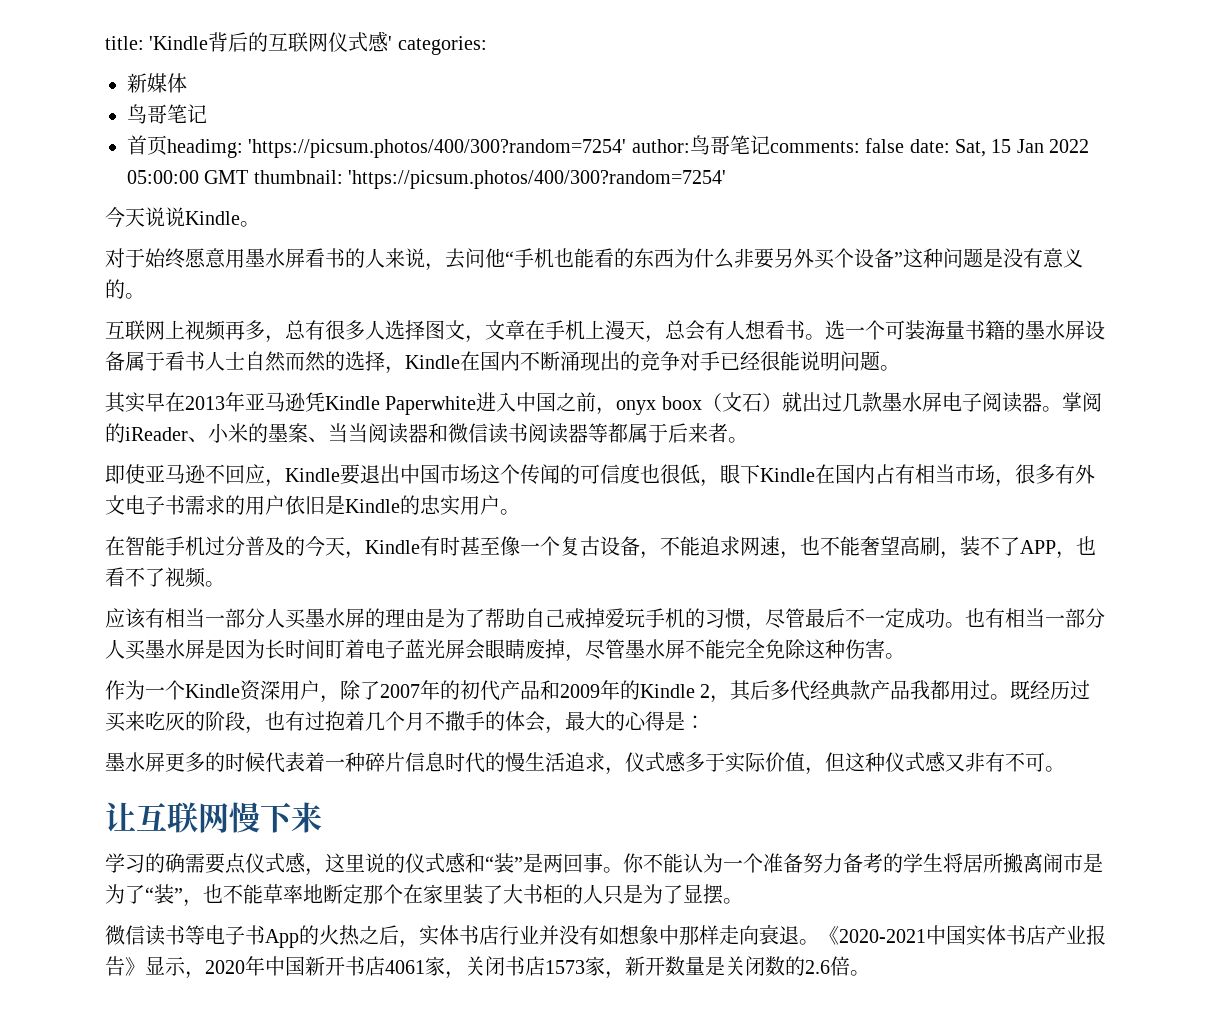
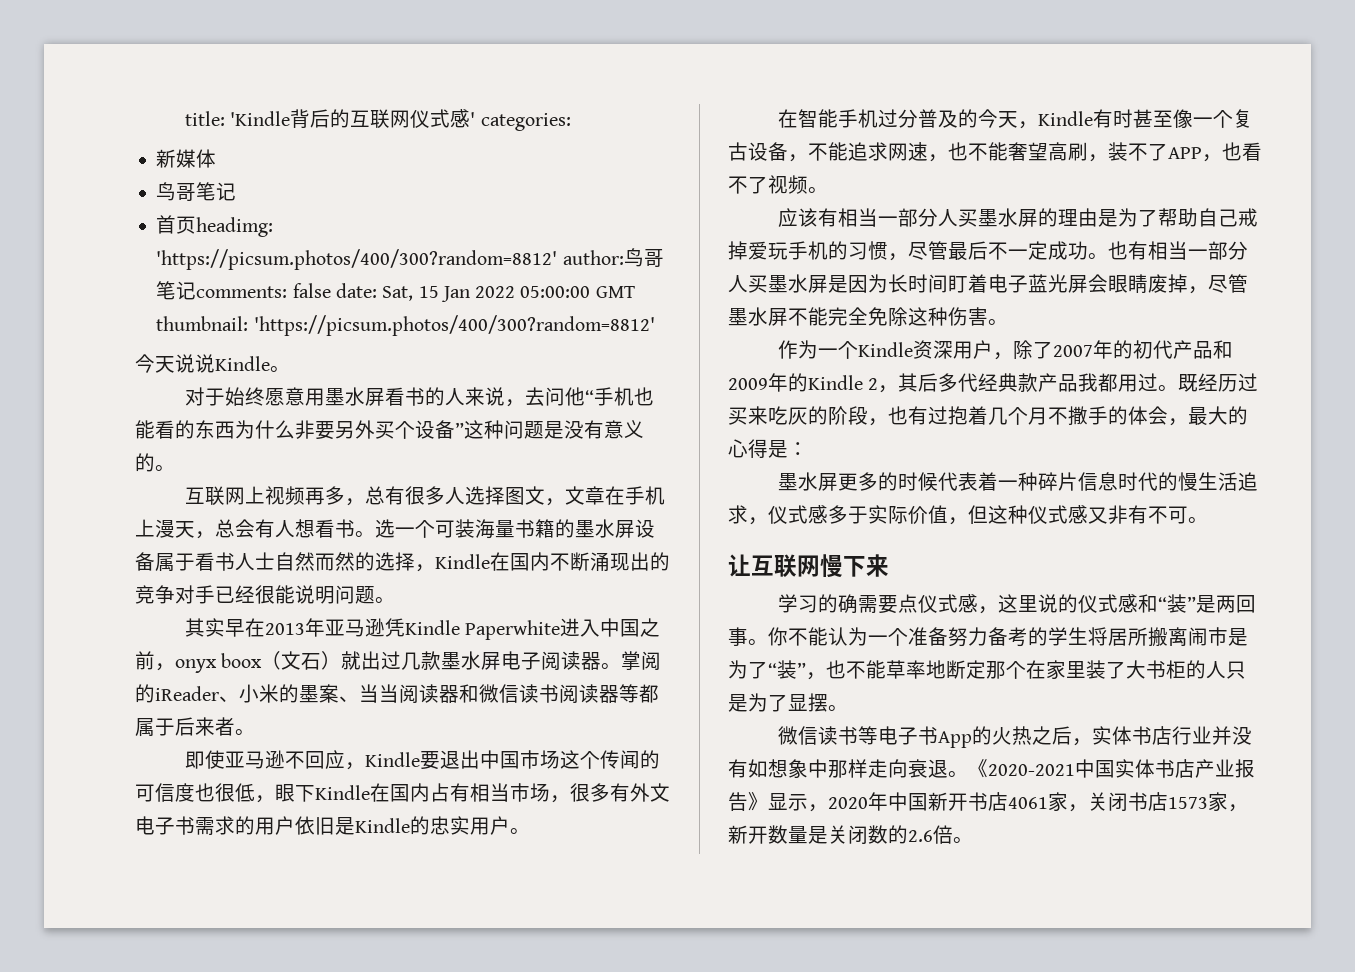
[248,139,627,158] 'https://picsum.photos/400/300?random=7254' -> [156,249,558,270] 'https://picsum.photos/400/300?random=8812'
[348,170,727,189] 'https://picsum.photos/400/300?random=7254' -> [253,315,655,336] 'https://picsum.photos/400/300?random=8812'

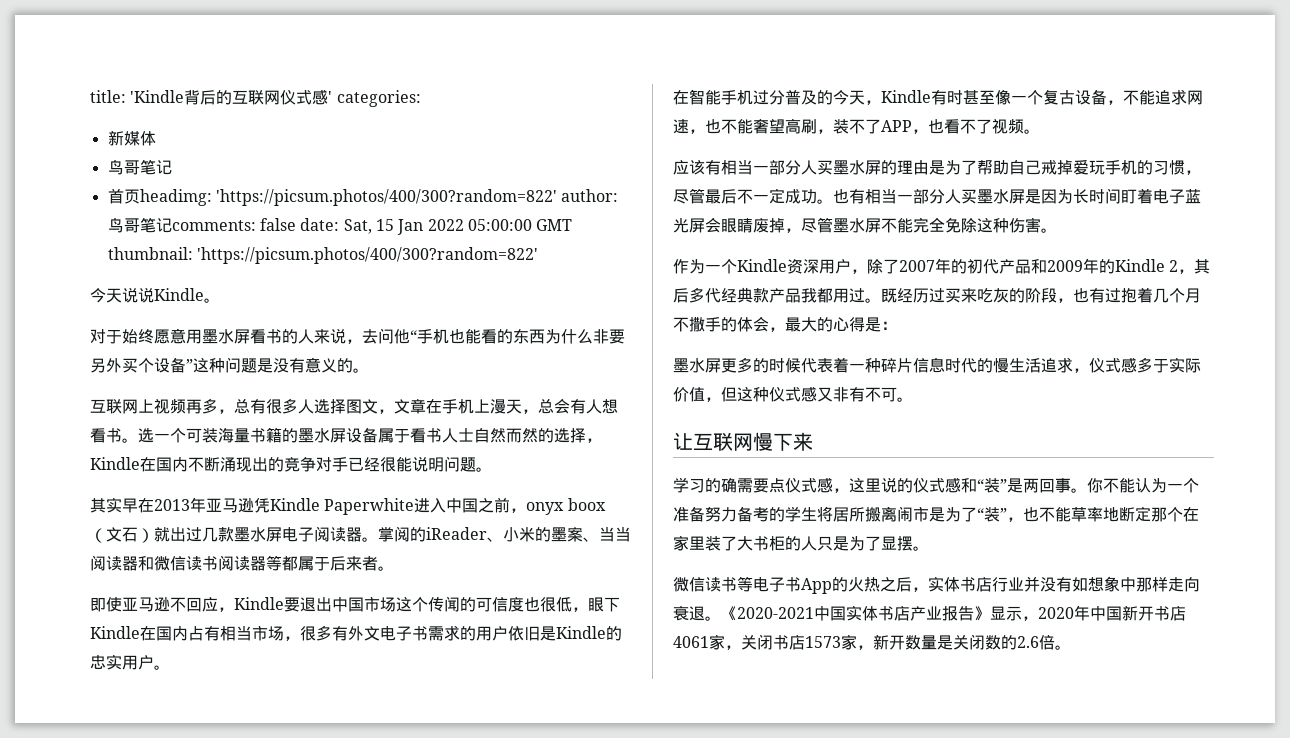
[156,249,558,270] 'https://picsum.photos/400/300?random=8812' -> [215,189,557,206] 'https://picsum.photos/400/300?random=822'
[253,315,655,336] 'https://picsum.photos/400/300?random=8812' -> [196,247,538,264] 'https://picsum.photos/400/300?random=822'

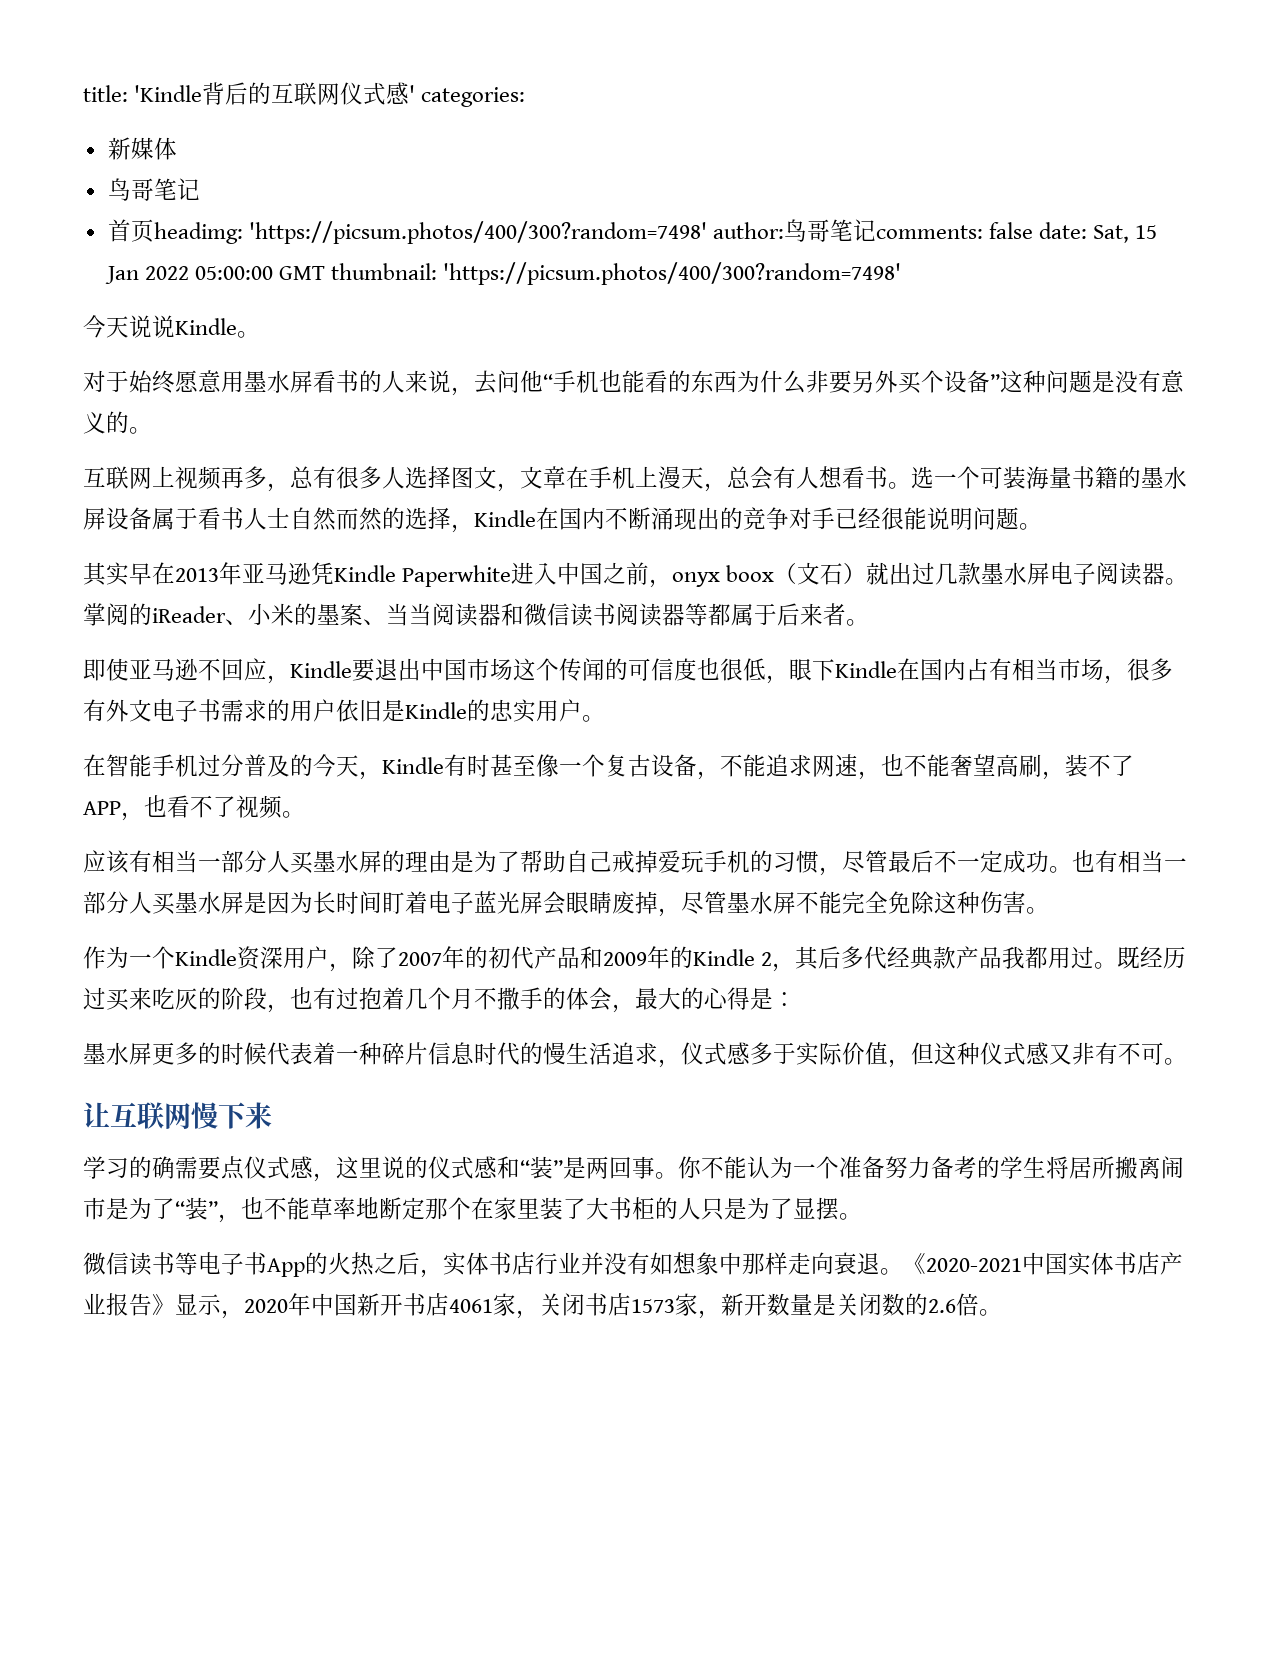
[215,189,557,206] 'https://picsum.photos/400/300?random=822' -> [248,221,707,244] 'https://picsum.photos/400/300?random=7498'
[196,247,538,264] 'https://picsum.photos/400/300?random=822' -> [443,262,902,285] 'https://picsum.photos/400/300?random=7498'

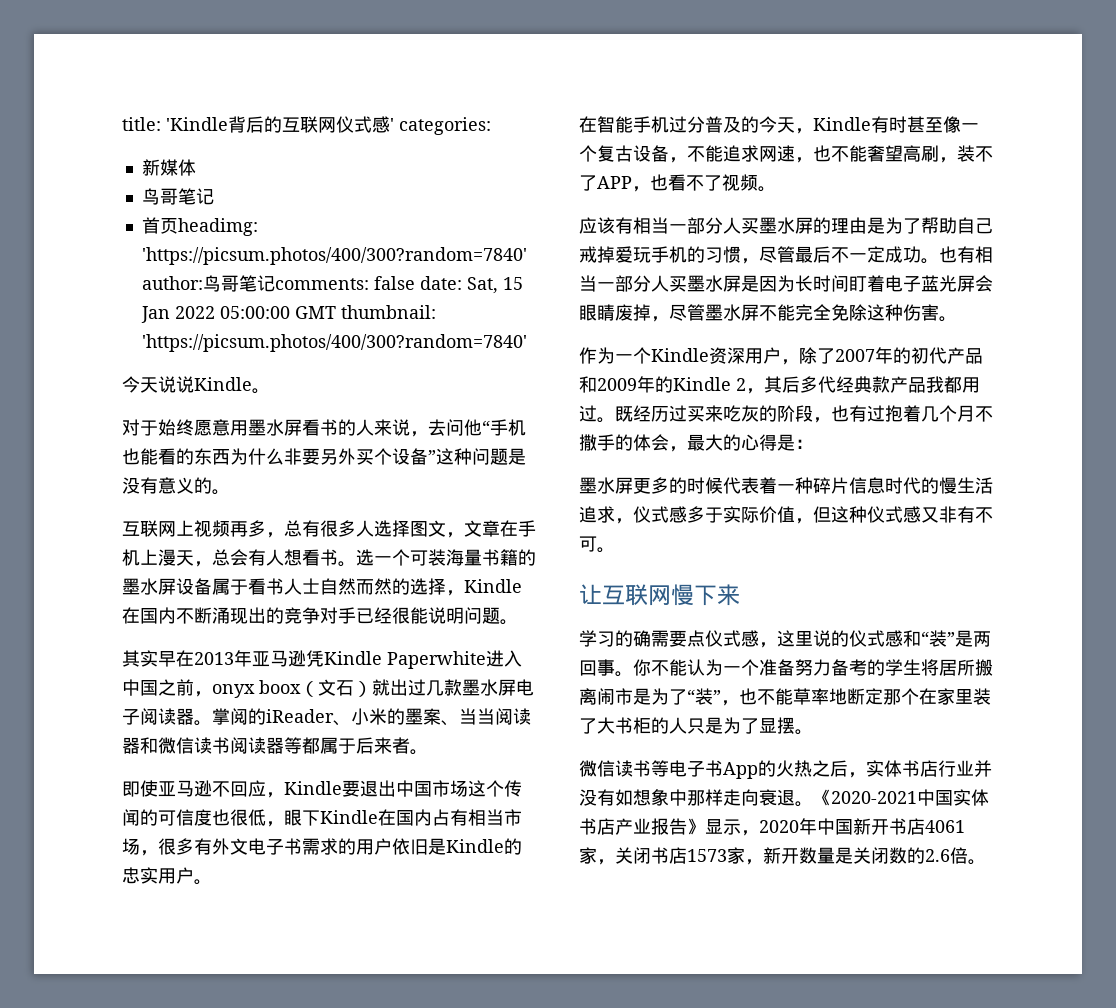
[248,221,707,244] 'https://picsum.photos/400/300?random=7498' -> [141,247,527,265] 'https://picsum.photos/400/300?random=7840'
[443,262,902,285] 'https://picsum.photos/400/300?random=7498' -> [141,334,527,352] 'https://picsum.photos/400/300?random=7840'

